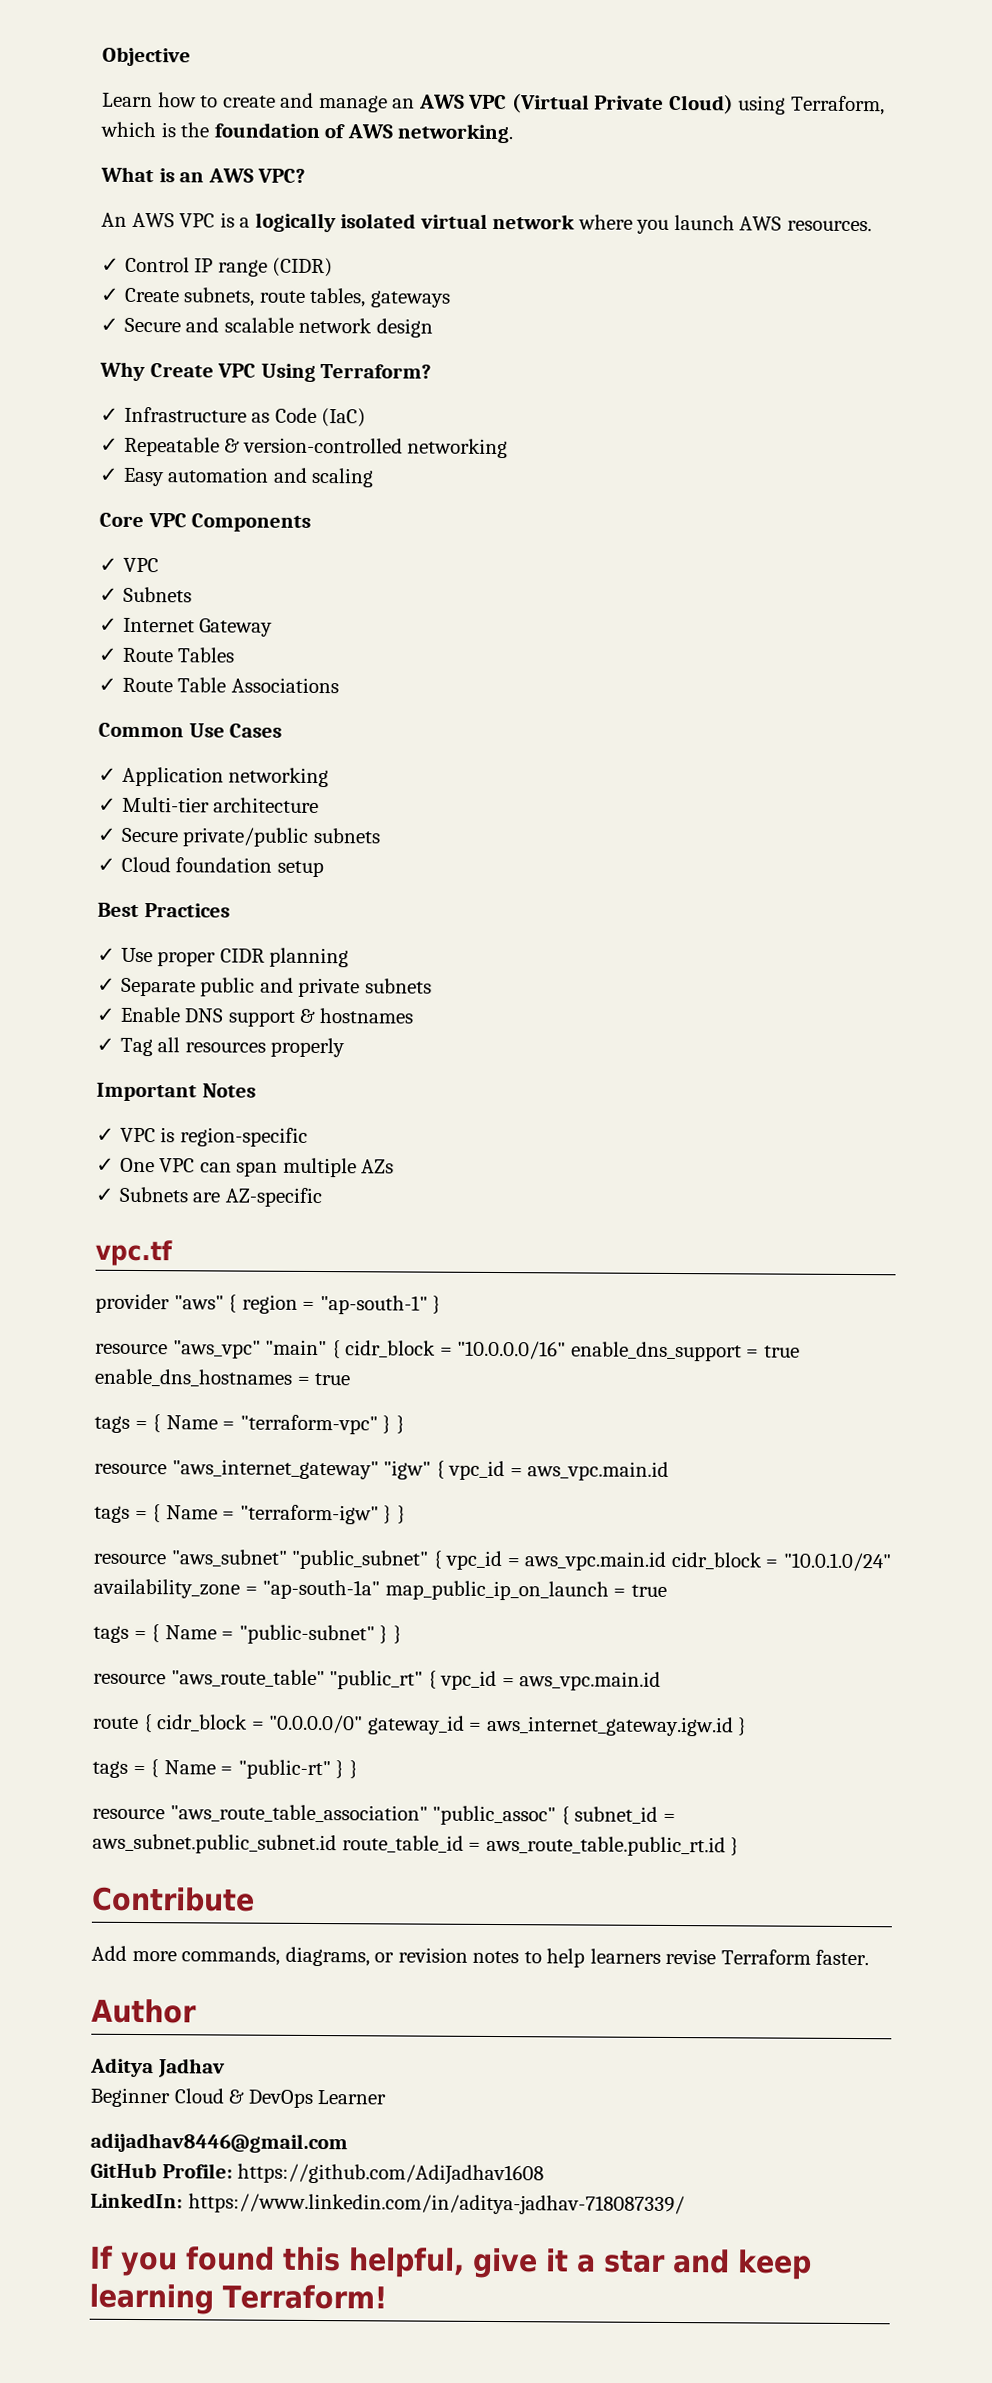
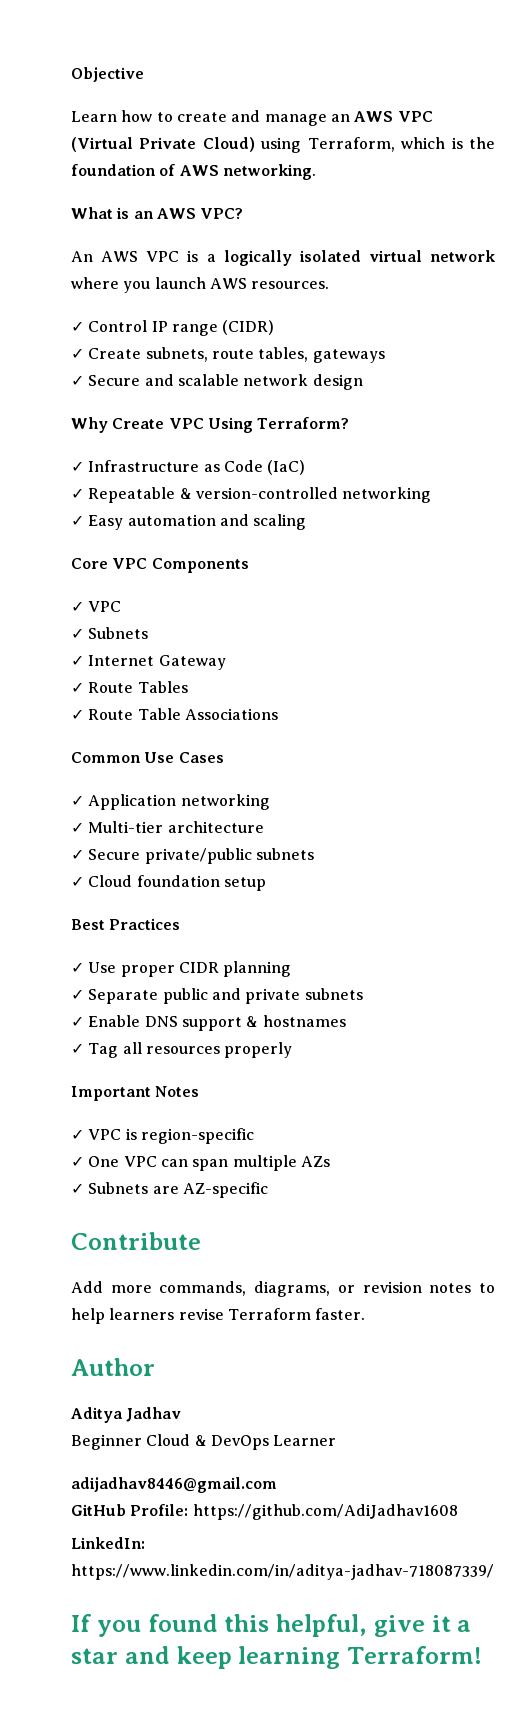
[95,1239,173,1267] [95,1293,442,1315] [95,1339,800,1362] [94,1368,351,1387] [94,1414,405,1435] [94,1459,670,1481] [94,1504,406,1525] [93,1549,891,1572] [93,1578,667,1601] [93,1624,402,1645] [93,1669,662,1691] [92,1714,748,1737] [92,1759,358,1780] [92,1804,676,1826] [92,1833,740,1857] // vpc.tf // provider "aws" { region = "ap-south-1" } // resource "aws_vpc" "main" { cidr_block = "10.0.0.0/16" enable_dns_support = true enable_dns_hostnames = true // tags = { Name = "terraform-vpc" } } // resource "aws_internet_gateway" "igw" { vpc_id = aws_vpc.main.id // tags = { Name = "terraform-igw" } } // resource "aws_subnet" "public_subnet" { vpc_id = aws_vpc.main.id cidr_block = "10.0.1.0/24" availability_zone = "ap-south-1a" map_public_ip_on_launch = true // tags = { Name = "public-subnet" } } // resource "aws_route_table" "public_rt" { vpc_id = aws_vpc.main.id // route { cidr_block = "0.0.0.0/0" gateway_id = aws_internet_gateway.igw.id } // tags = { Name = "public-rt" } } // resource "aws_route_table_association" "public_assoc" { subnet_id = aws_subnet.public_subnet.id route_table_id = aws_route_table.public_rt.id } -> (268, 1190) none

